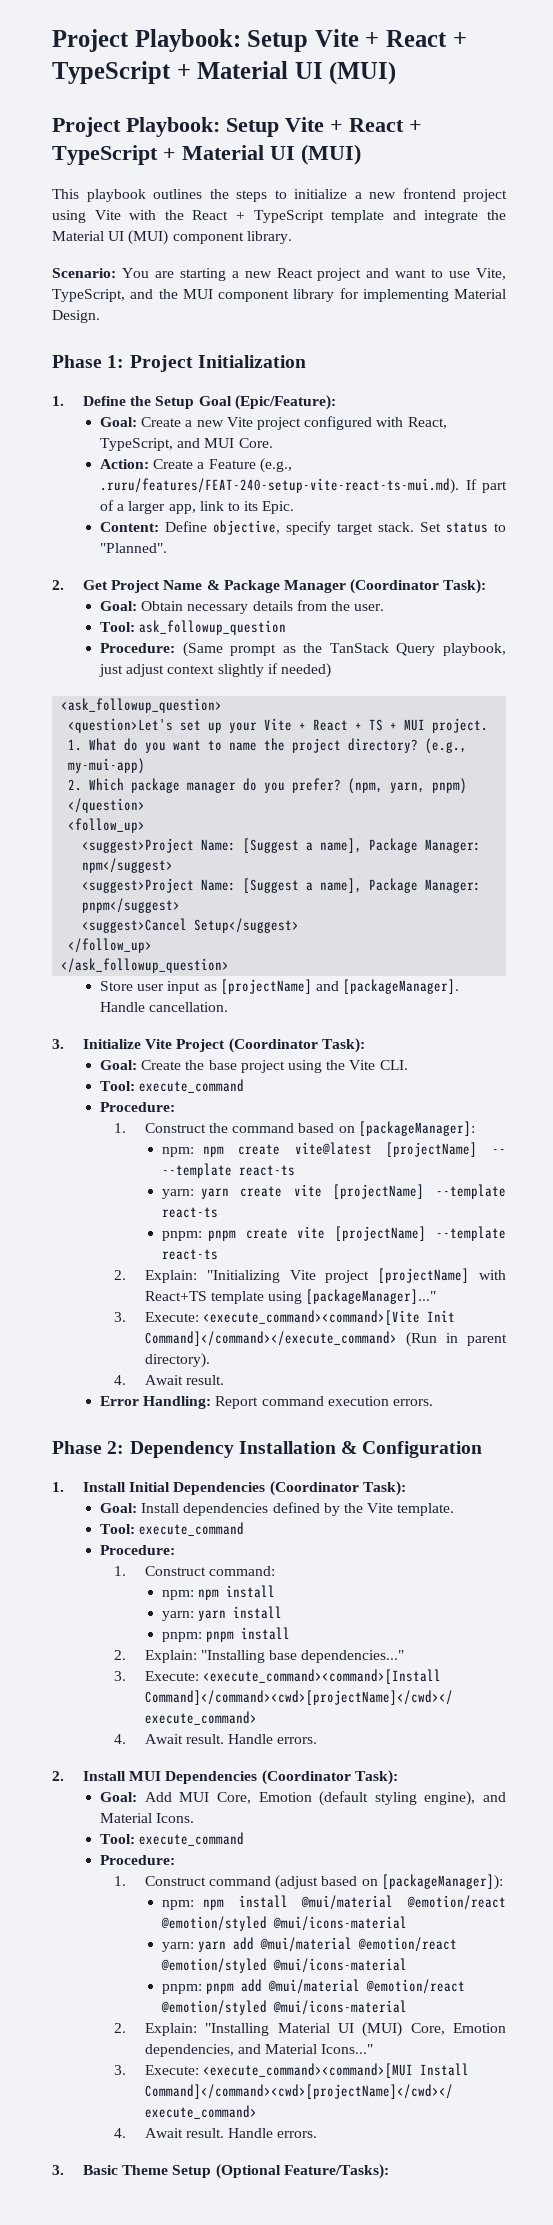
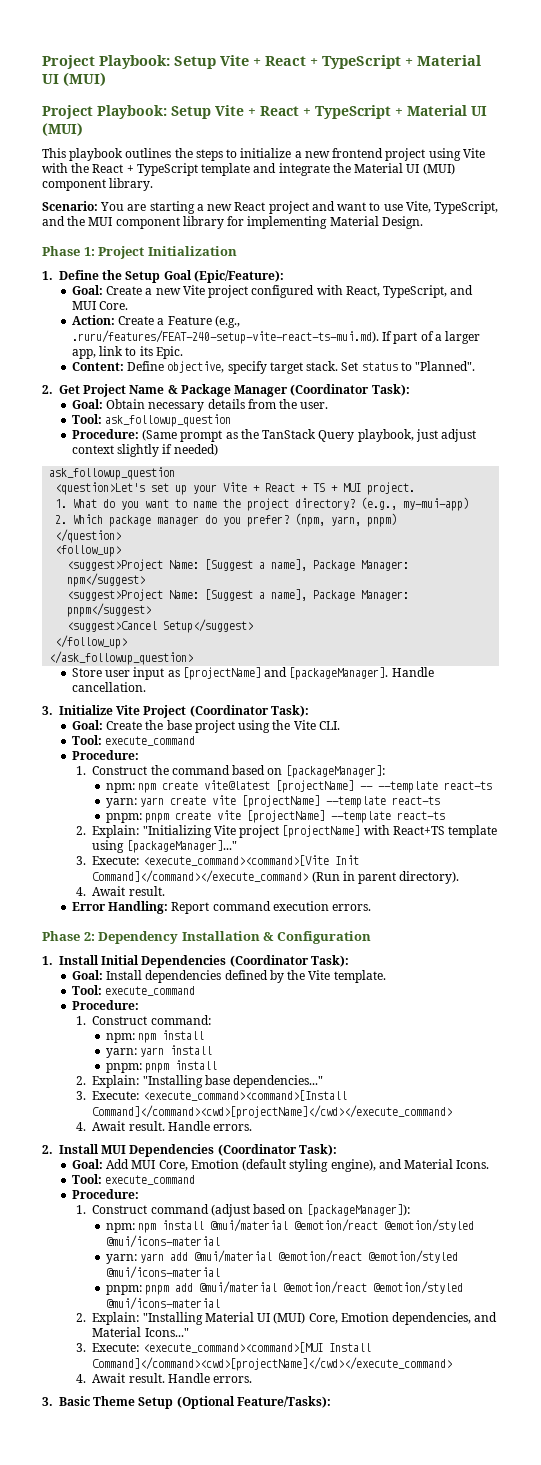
[61,698,223,713] <ask_followup_question> -> [49,467,176,480] ask_followup_question

